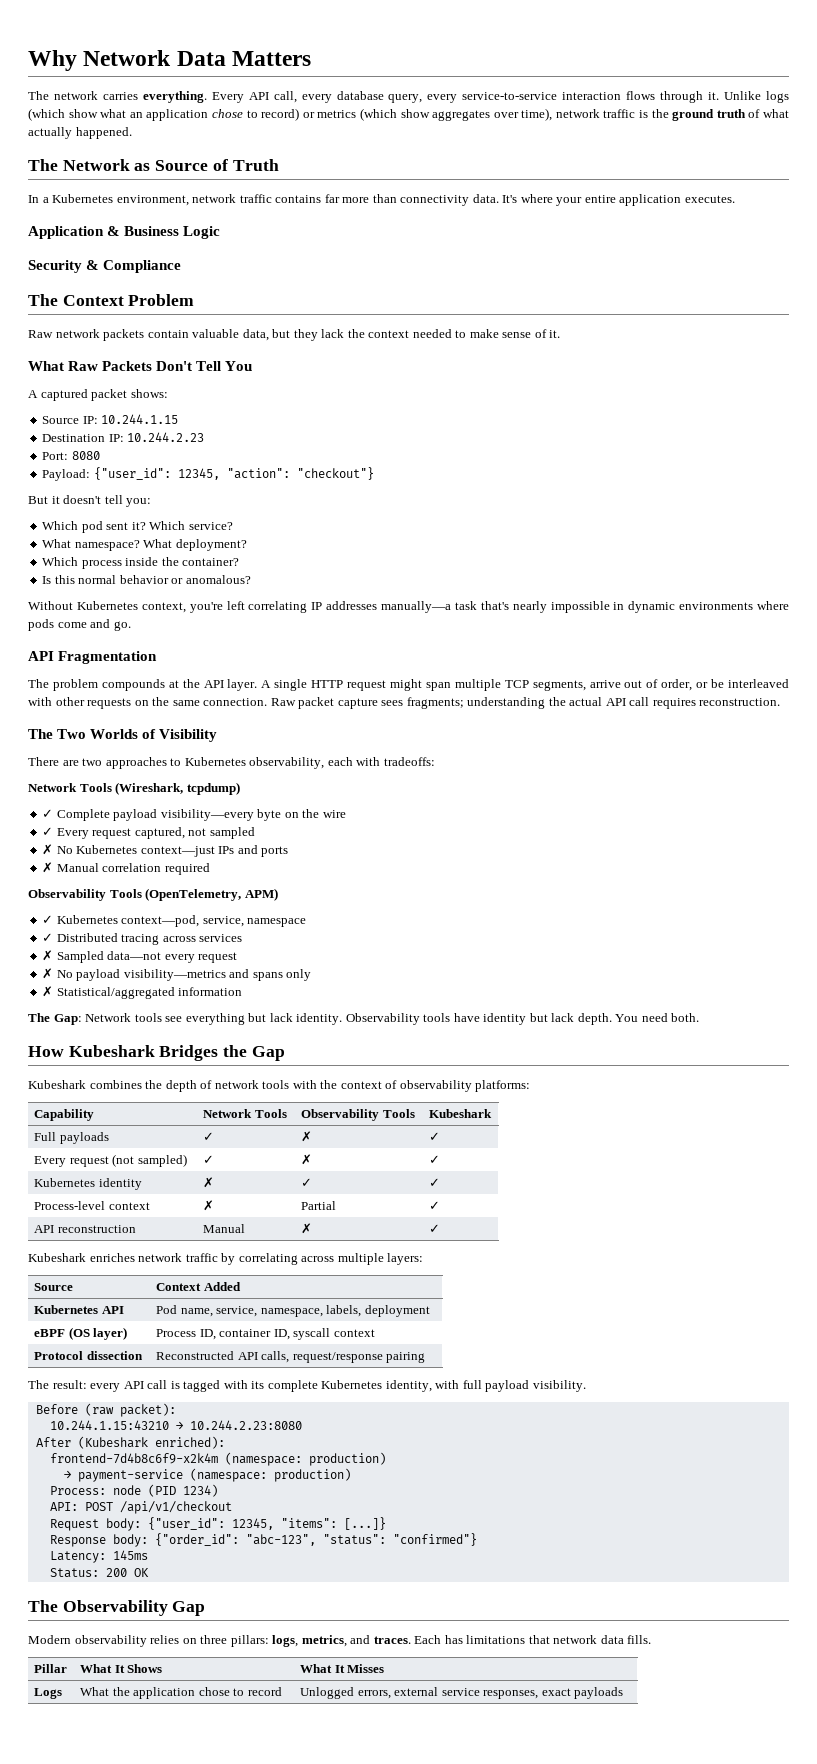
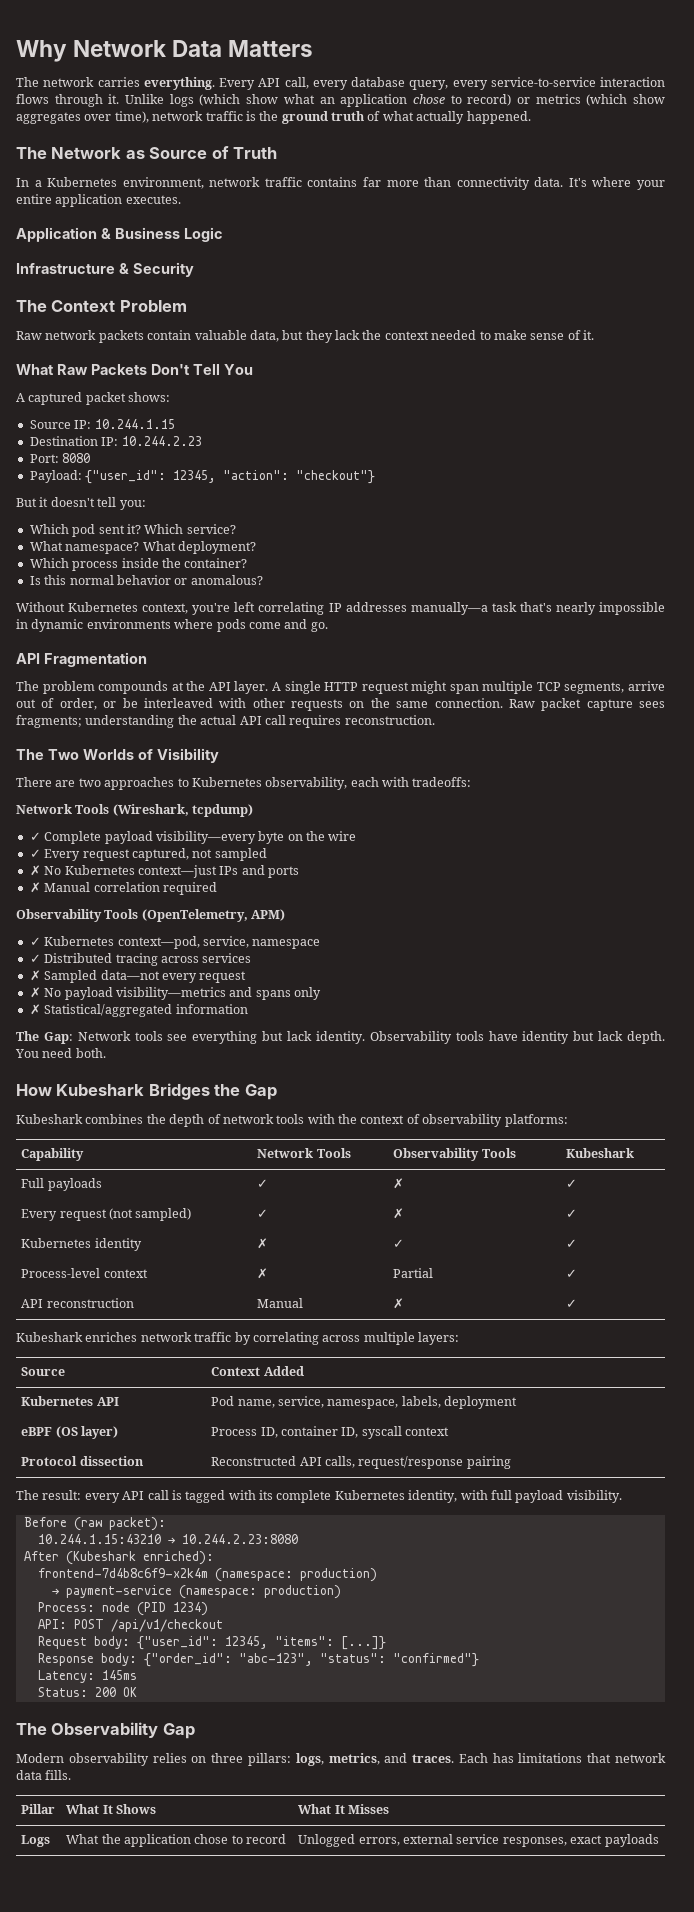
(221, 232) none -> [16,263,129,274] Infrastructure &
[86,260,182,273] & Compliance -> (194, 269) none

